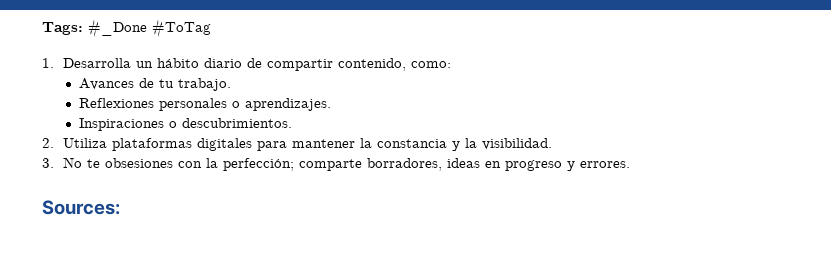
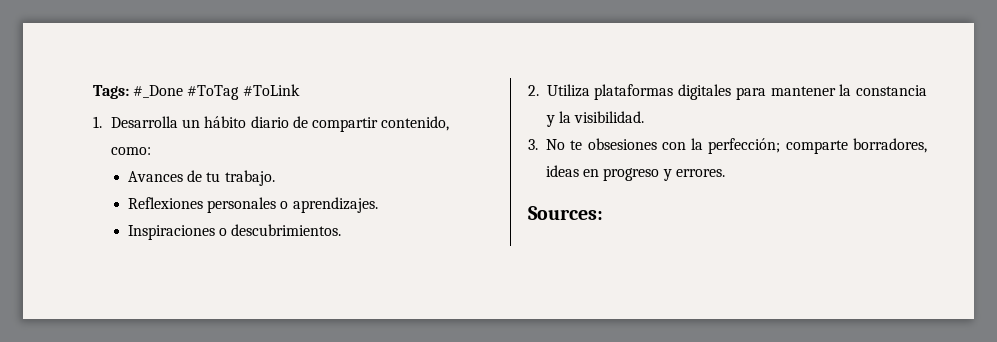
(211, 28) none -> [242,84,300,96] #ToLink

